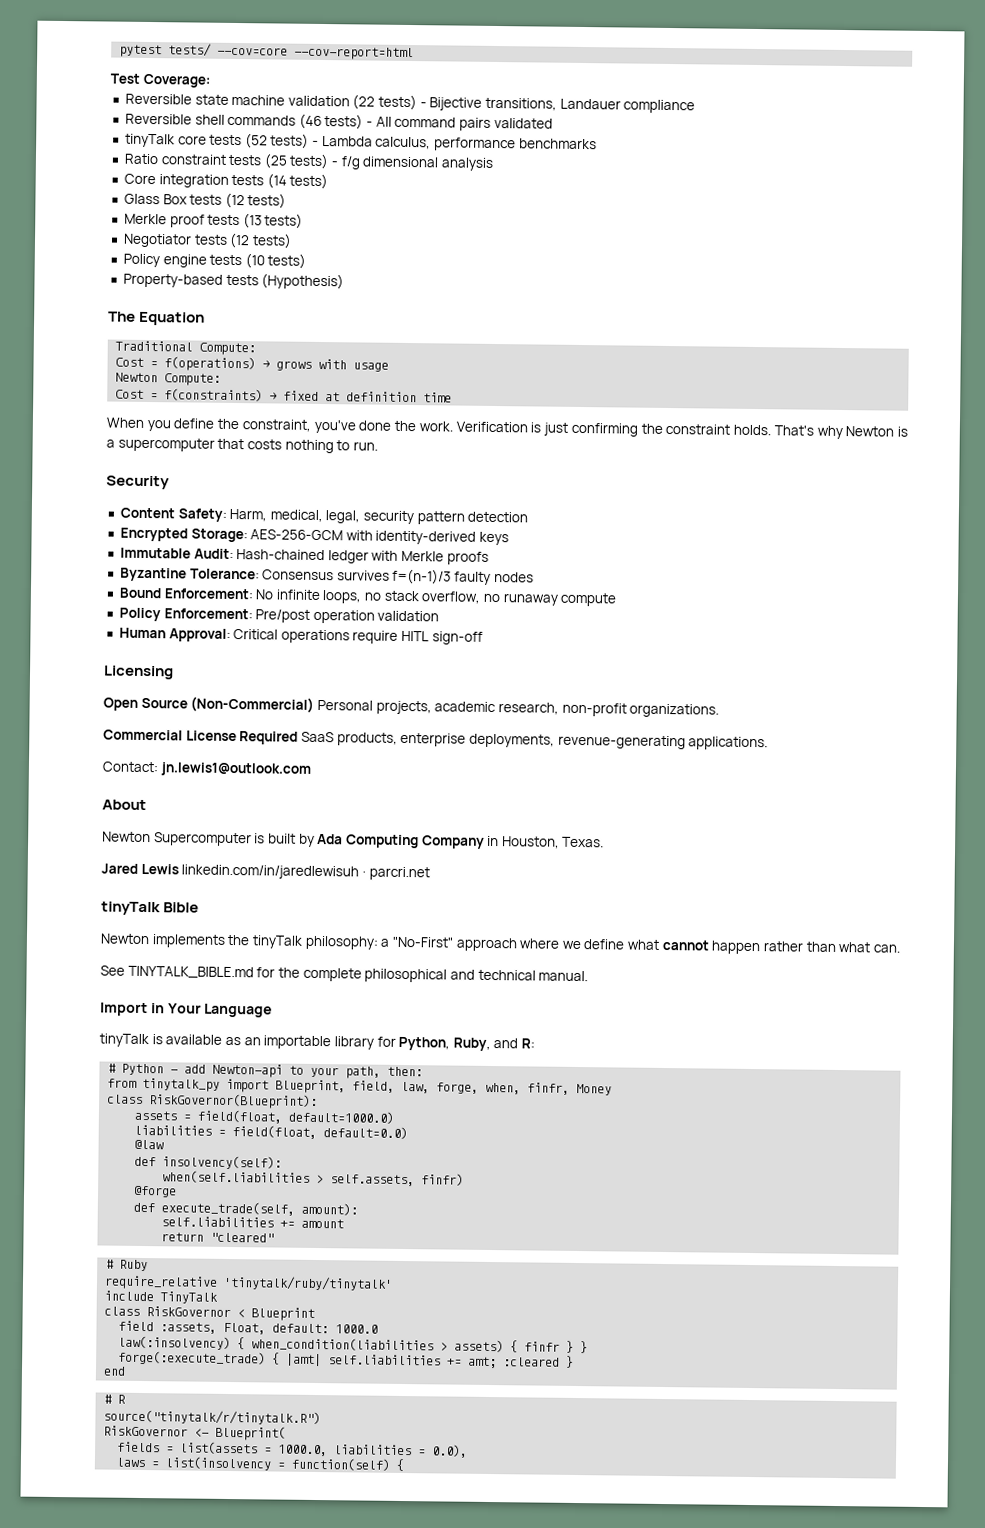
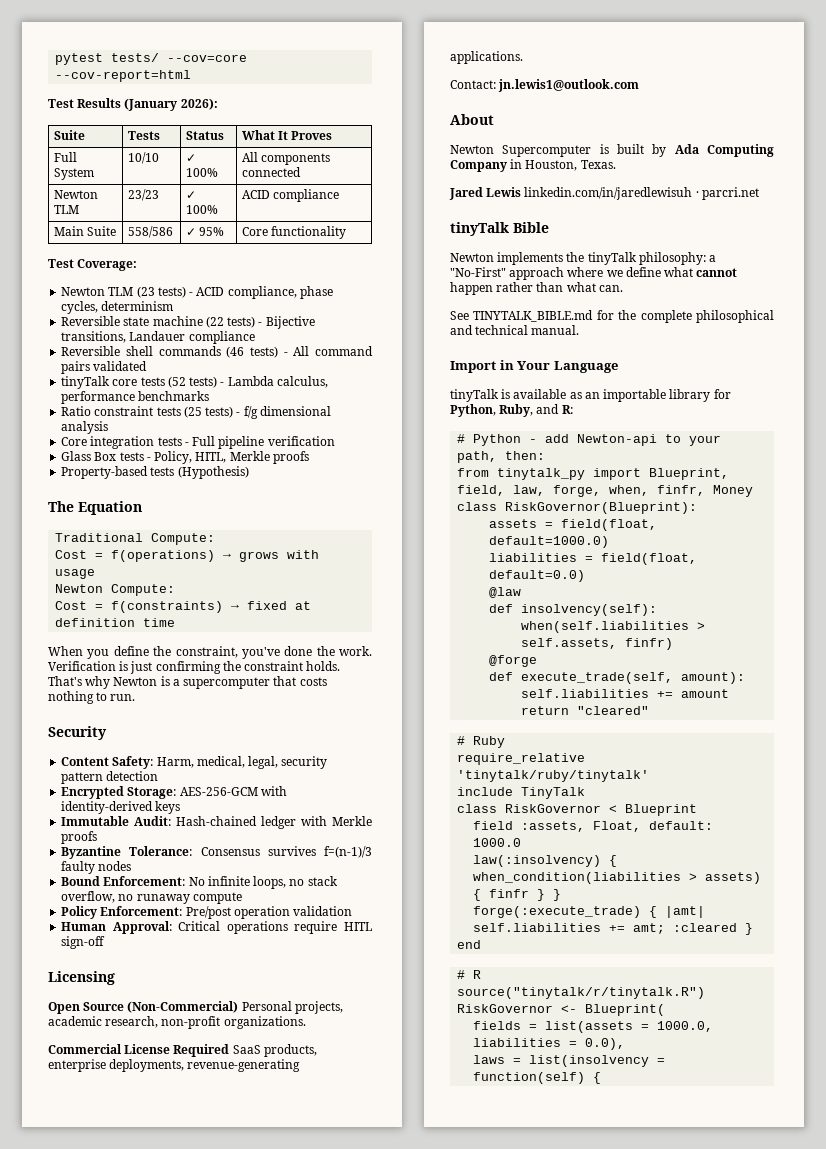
[142,73,211,88] Coverage: -> [77,98,218,111] [53,130,85,140] [127,131,160,140] [185,131,224,140] [241,130,333,140] [53,152,77,162] [53,168,94,180] [127,152,159,164] [185,154,196,162] [185,168,218,177] [241,152,331,165] [241,167,301,177] [53,190,98,199] [53,205,79,214] [127,189,159,201] [185,191,196,199] [185,205,218,214] [241,189,340,202] [53,226,117,236] [127,226,173,238] [185,227,225,236] [241,226,347,239] [48,259,138,271] [61,286,333,299] [61,301,174,314] Results (January 2026): // Suite | Tests | Status | What It Proves // Full System | 10/10 | ✓ 100% | All components connected // Newton TLM | 23/23 | ✓ 100% | ACID compliance // Main Suite | 558/586 | ✓ 95% | Core functionality // Test Coverage: // Newton TLM (23 tests) - ACID compliance, phase cycles, determinism
[287,95,350,107] validation -> (203, 321) none
[266,173,329,190] (14 tests) -> [184,436,335,449] - Full pipeline verification
[224,192,287,209] [123,213,304,229] [122,232,292,249] [122,253,307,269] (12 tests) // Merkle proof tests (13 tests) // Negotiator tests (12 tests) // Policy engine tests (10 tests) -> [146,451,309,464] - Policy, HITL, Merkle proofs

